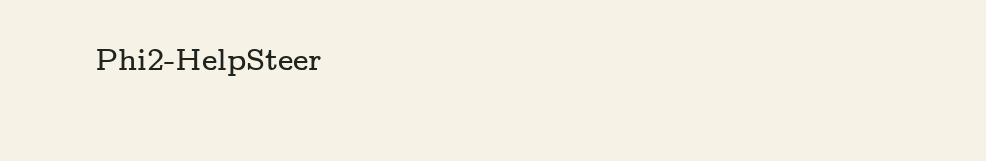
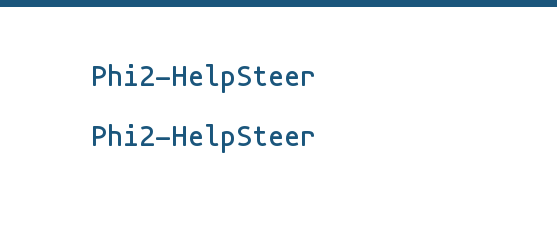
[95,49,322,76] Phi2-HelpSteer -> [91,64,316,93] [91,124,316,153] Phi2-HelpSteer // Phi2-HelpSteer

